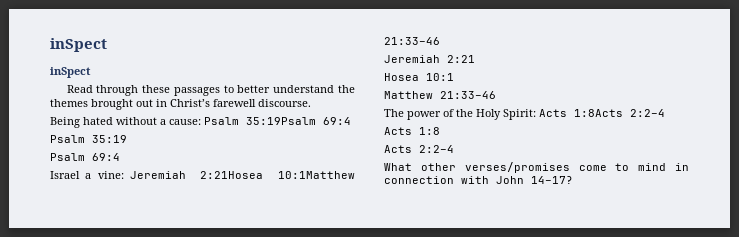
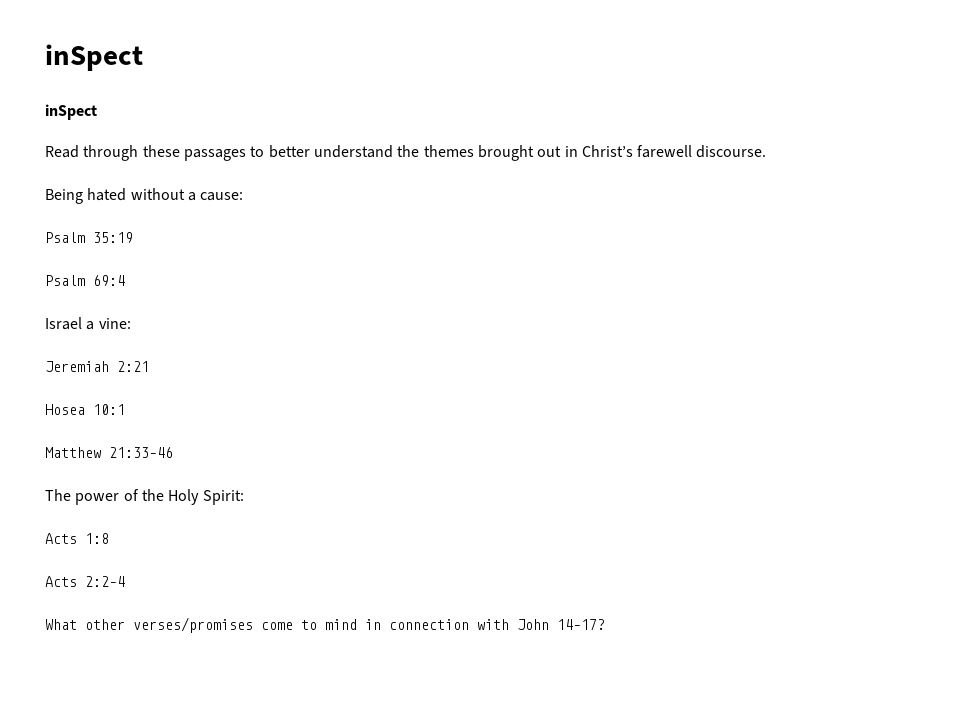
[204,117,351,125] Psalm 35:19Psalm 69:4 -> (244, 196) none
[129,171,355,179] [384,37,440,45] Jeremiah 2:21Hosea 10:1Matthew 21:33–46 -> (131, 323) none
[539,109,665,117] Acts 1:8Acts 2:2–4 -> (244, 497) none

